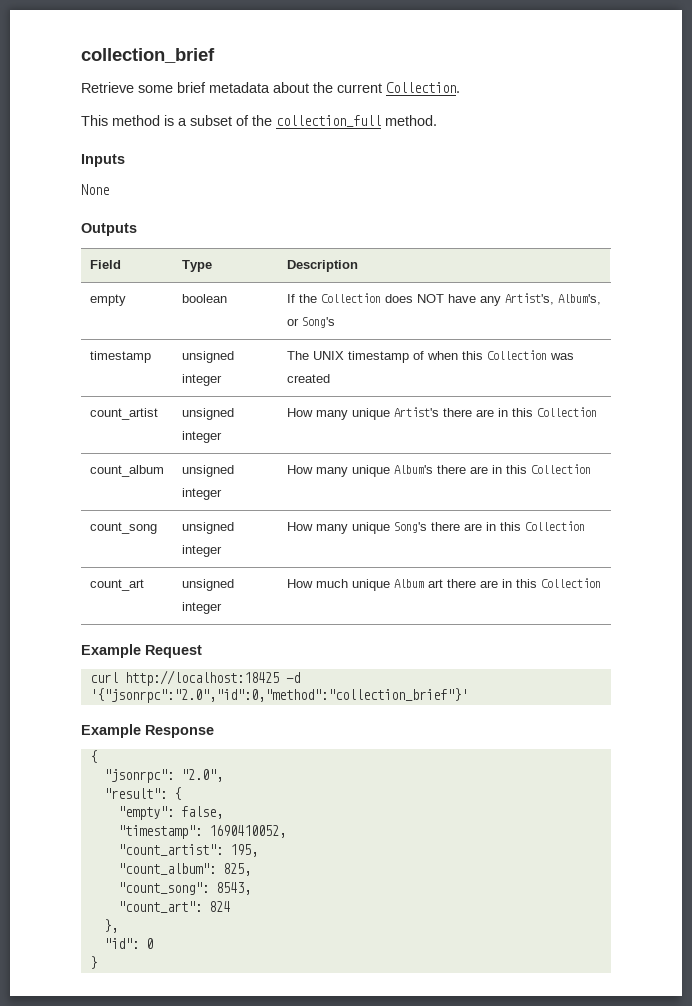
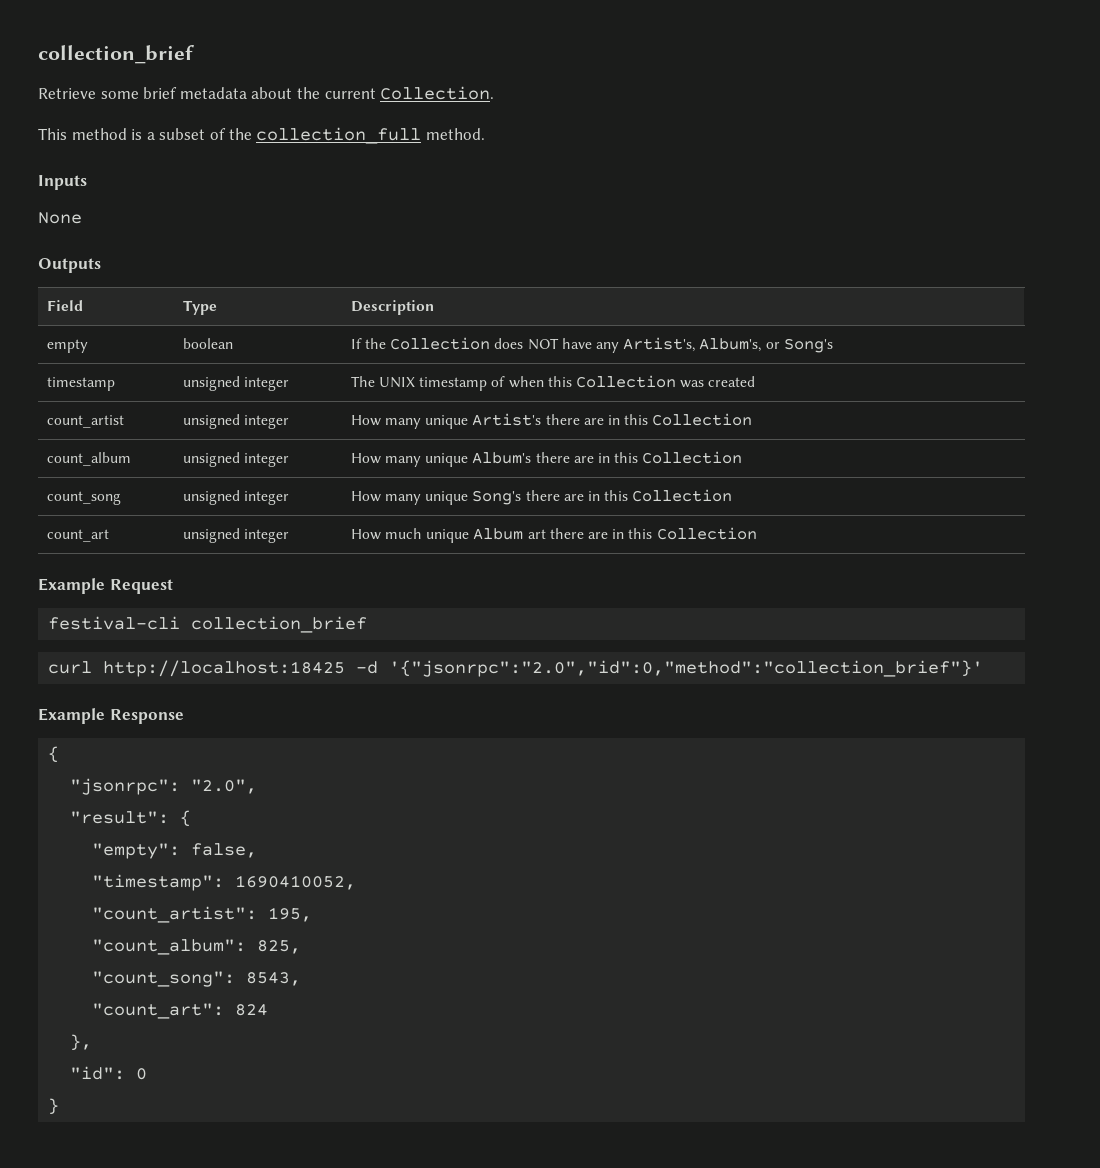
(202, 651) none -> [48,616,368,633] // festival-cli collection_brief

